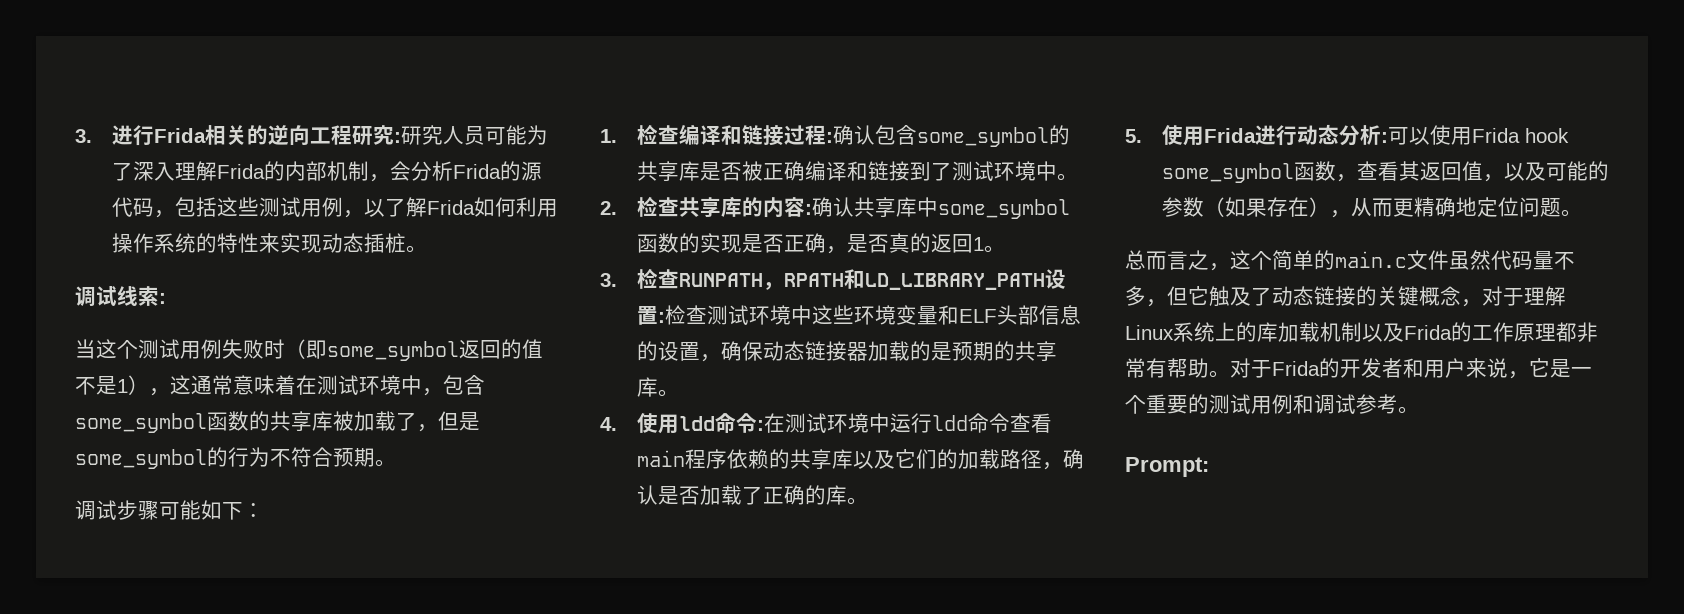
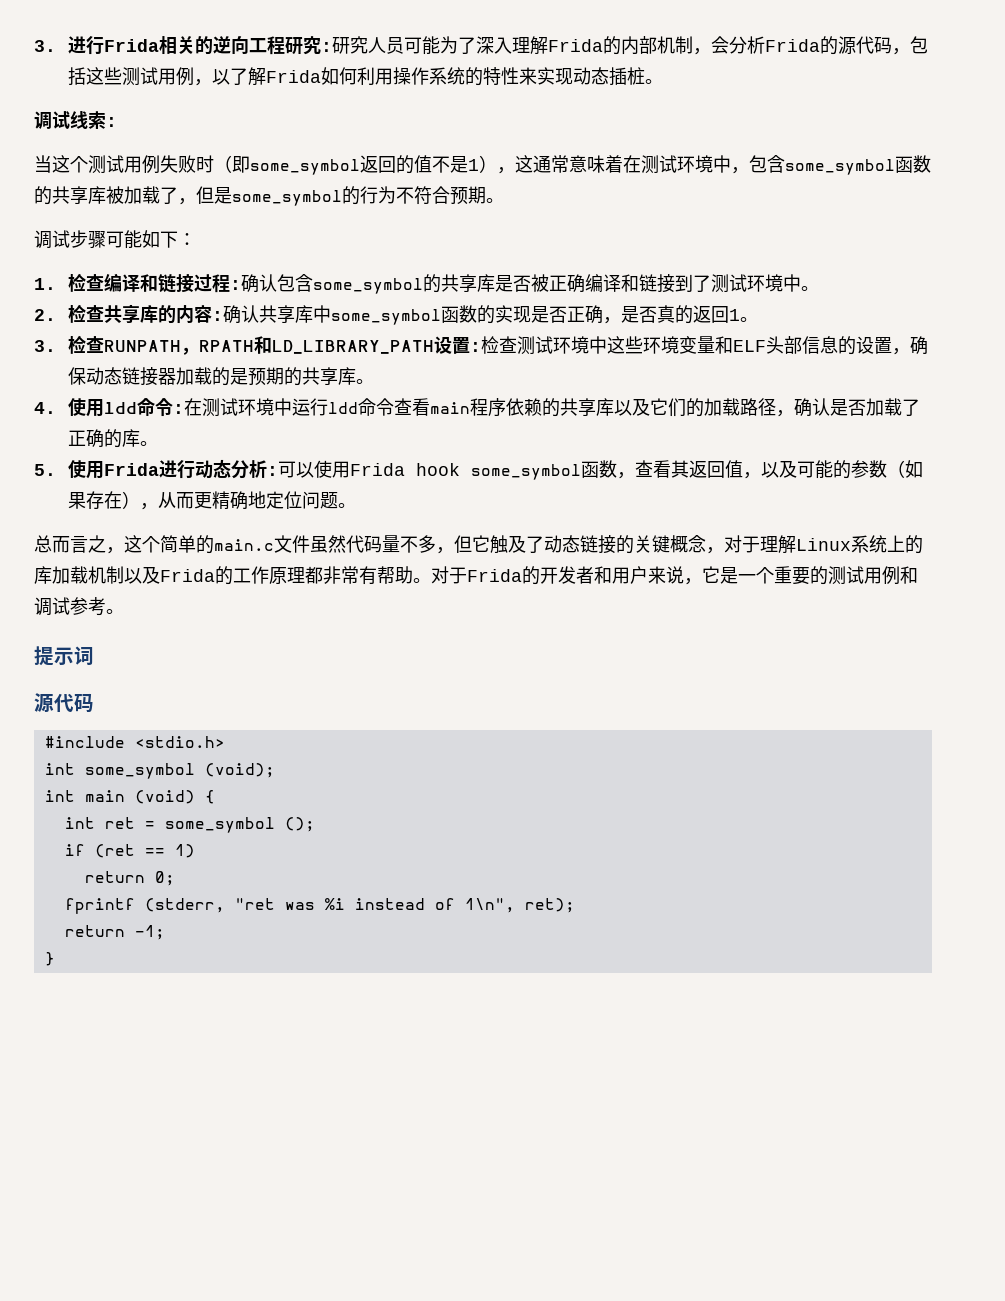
[1125,457,1209,477] Prompt: -> [34,646,94,666] [34,693,94,713] [44,736,225,748] [44,763,275,779] [44,790,215,804] [64,817,315,833] [64,844,195,858] [84,871,175,886] [64,898,575,914] [64,925,165,940] [44,952,55,966] 提示词 // 源代码 // #include <stdio.h> // int some_symbol (void); // int main (void) { // int ret = some_symbol (); // if (ret == 1) // return 0; // fprintf (stderr, "ret was %i instead of 1\n", ret); // return -1; // }

